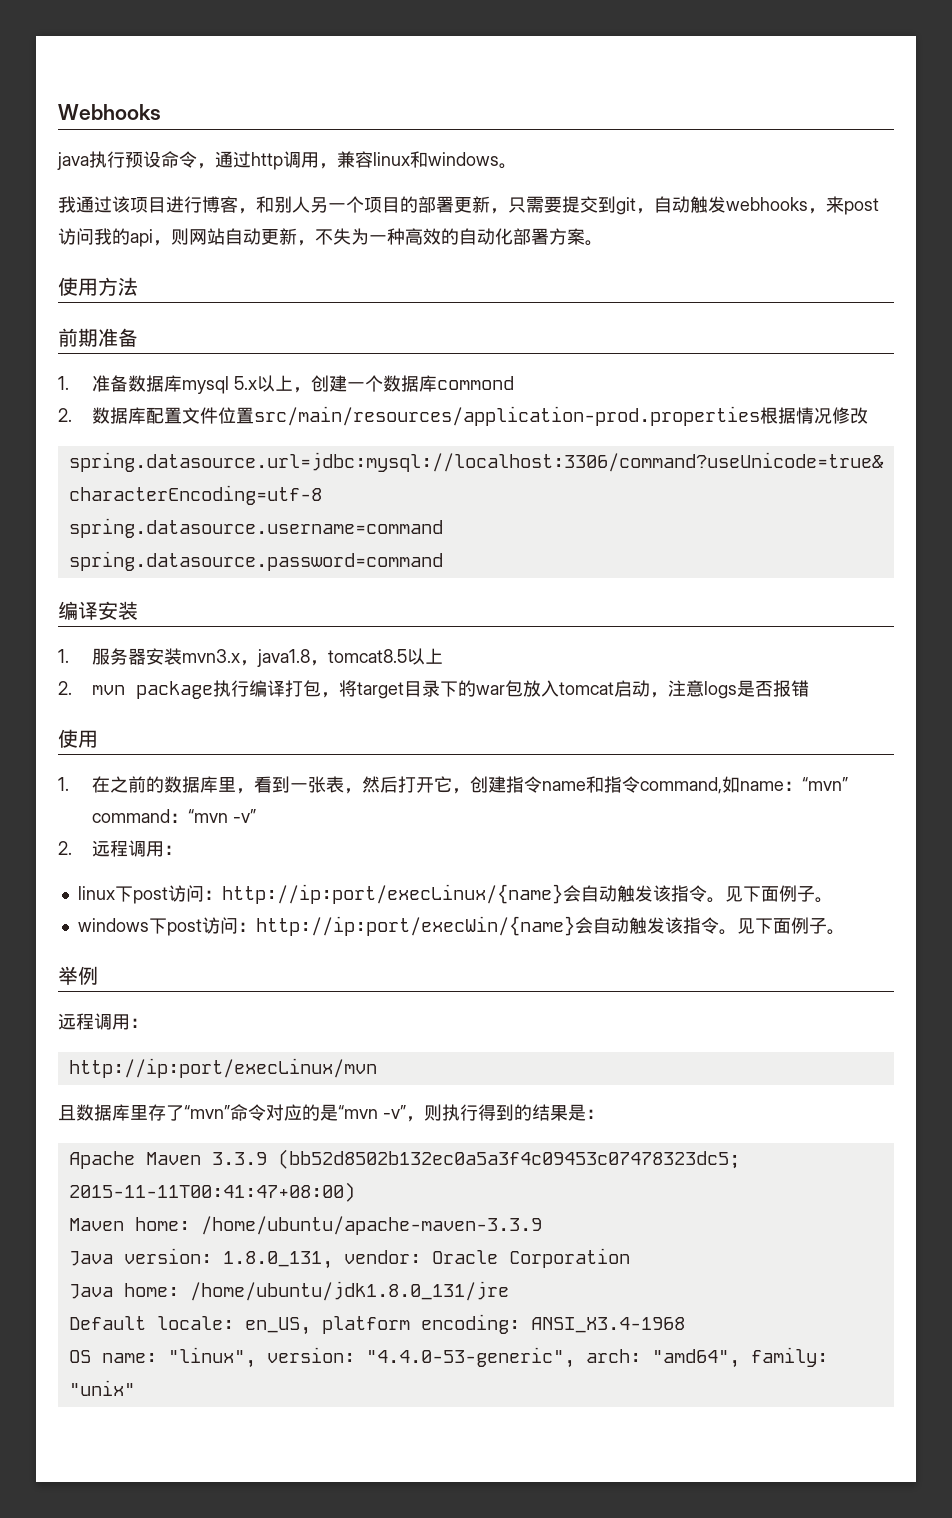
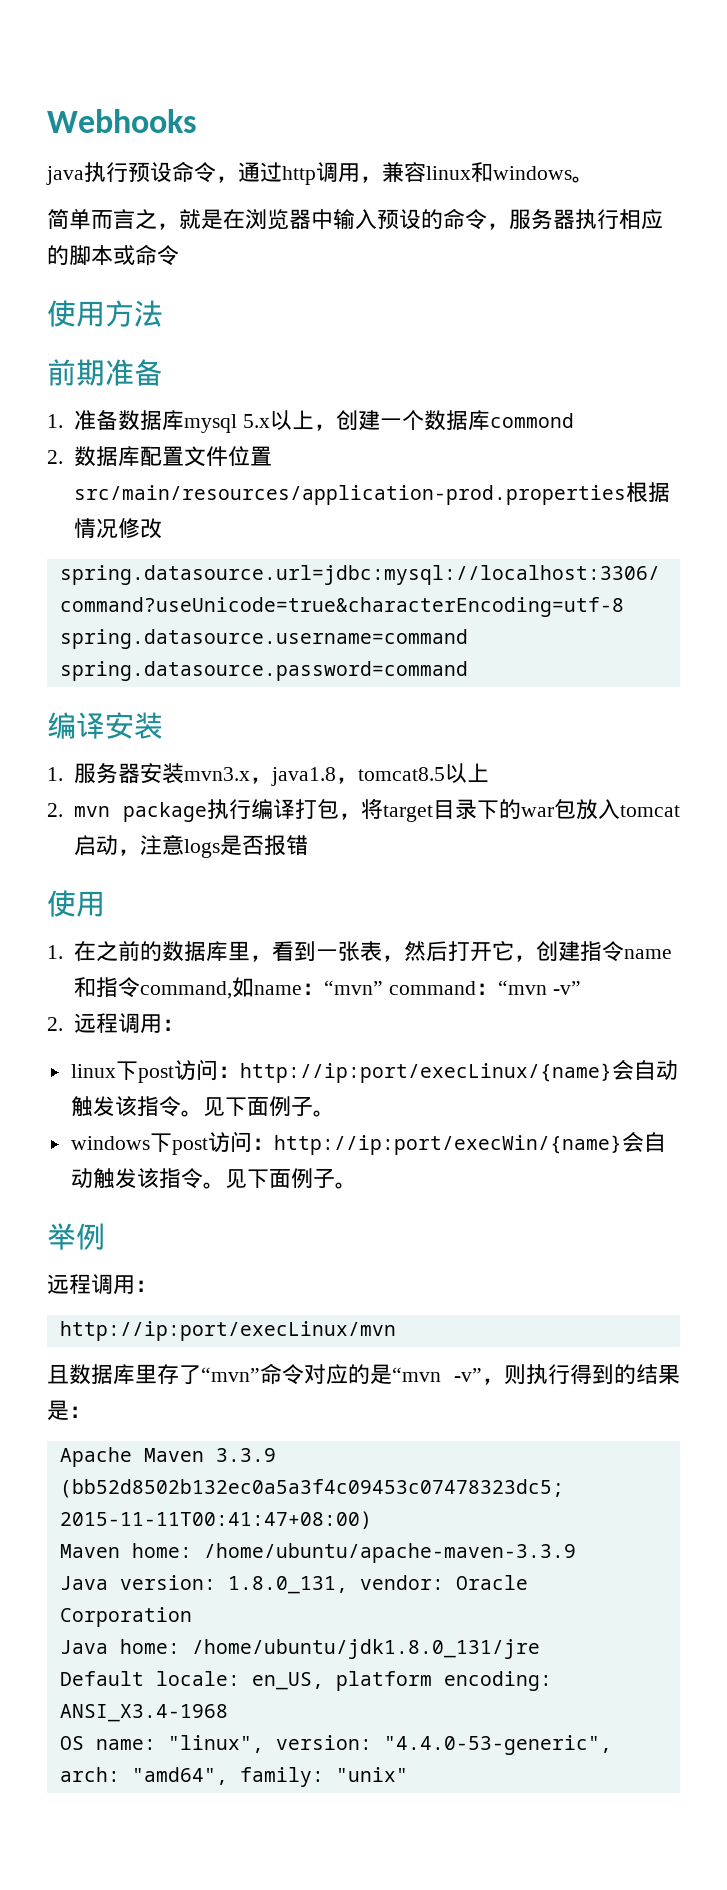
[58,196,879,215] [58,228,603,247] 我通过该项目进行博客，和别人另一个项目的部署更新，只需要提交到git，自动触发webhooks，来post访问我的api，则网站自动更新，不失为一种高效的自动化部署方案。 -> [47,208,663,230] [47,244,179,266] 简单而言之，就是在浏览器中输入预设的命令，服务器执行相应的脚本或命令

